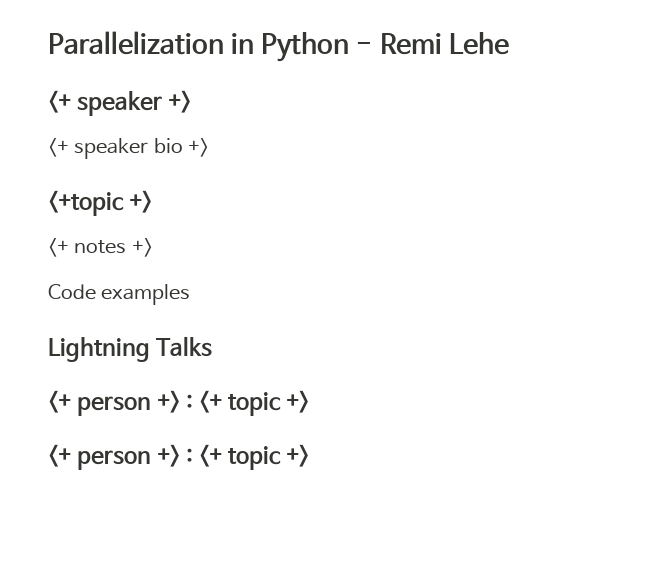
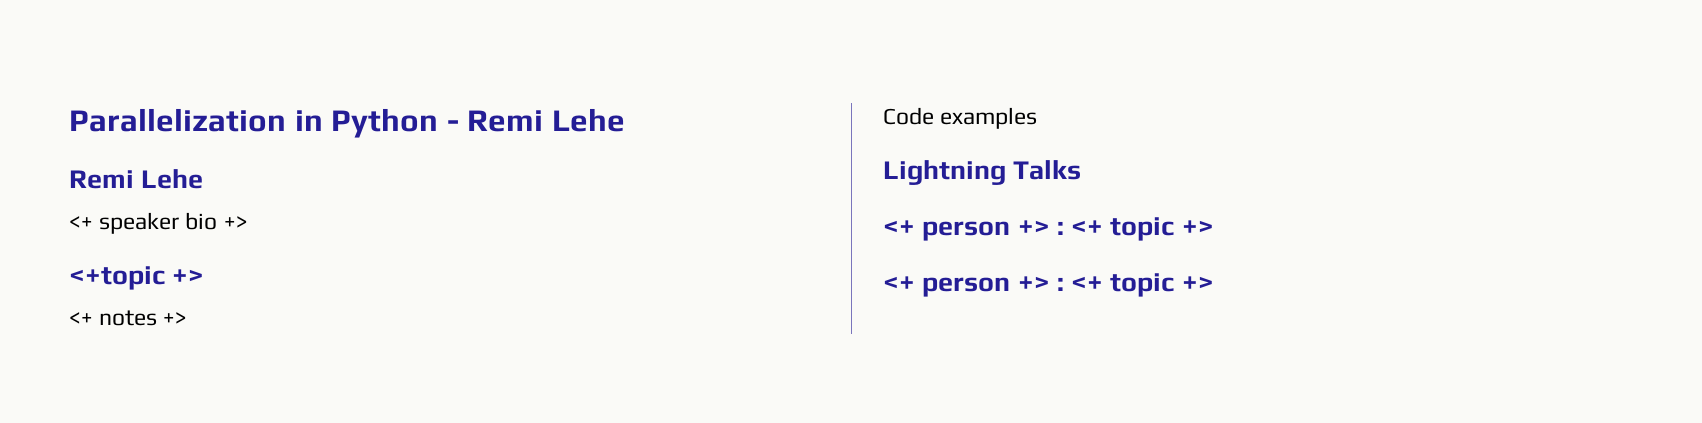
[48,90,192,116] <+ speaker +> -> [69,169,204,189] Remi Lehe

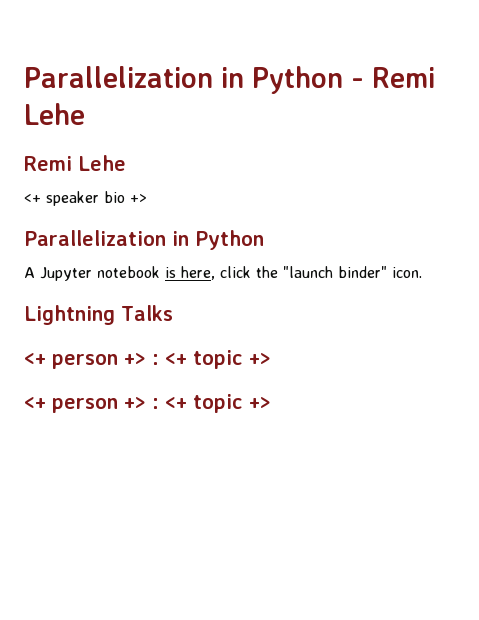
[69,266,205,290] [69,310,188,326] [883,107,1038,129] <+topic +> // <+ notes +> // Code examples -> [24,230,264,250] [24,266,422,281] Parallelization in Python // A Jupyter notebook is here, click the "launch binder" icon.

